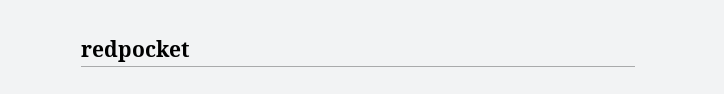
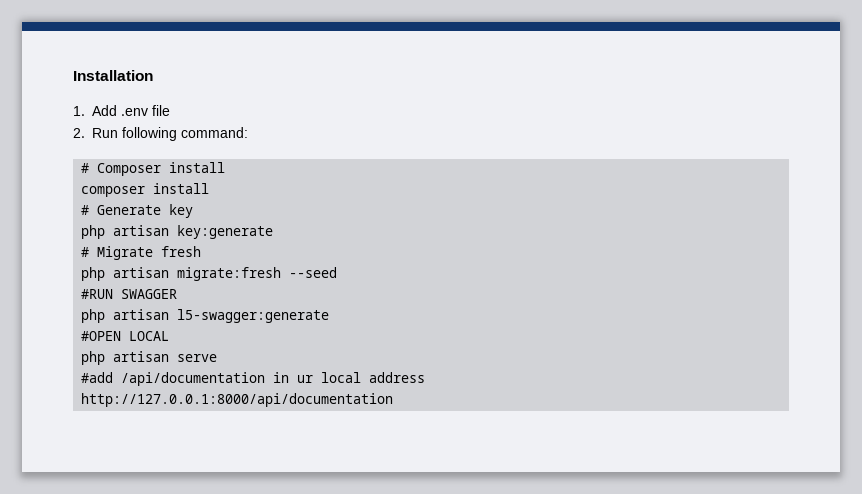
[81,40,190,62] redpocket -> [73,70,153,81] [73,105,170,116] [73,127,248,141] [81,162,226,176] [81,183,210,197] [81,204,194,218] [81,225,274,239] [81,246,202,260] [81,267,338,281] [81,289,178,299] [81,309,330,323] [81,331,170,341] [81,351,218,365] [81,372,426,386] [81,393,394,407] Installation // 1. Add .env file // 2. Run following command: // # Composer install // composer install // # Generate key // php artisan key:generate // # Migrate fresh // php artisan migrate:fresh --seed // #RUN SWAGGER // php artisan l5-swagger:generate // #OPEN LOCAL // php artisan serve // #add /api/documentation in ur local address // http://127.0.0.1:8000/api/documentation

